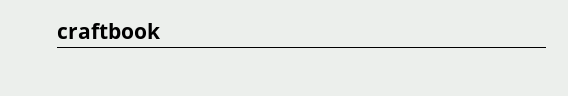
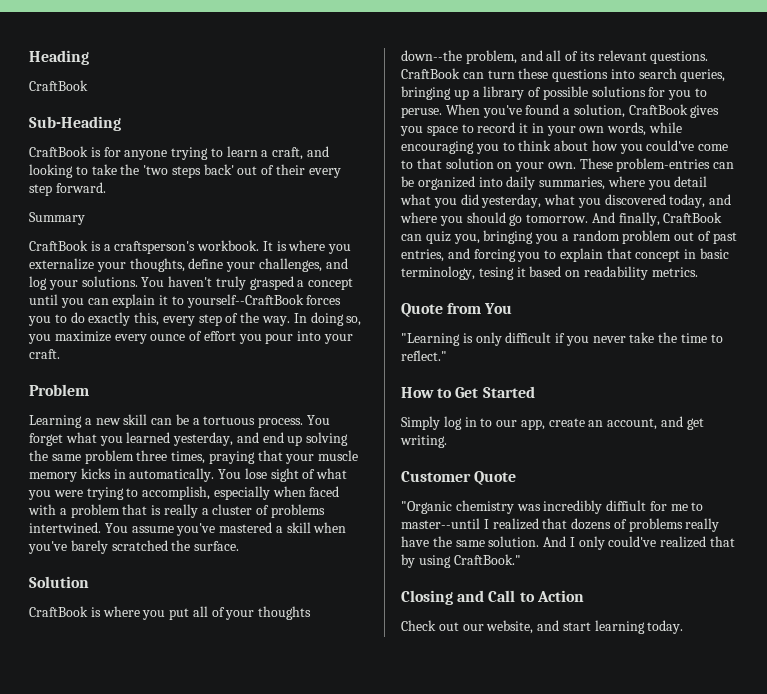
[57,23,161,39] craftbook -> [29,50,89,65] [29,80,88,91] [29,116,121,131] [29,146,330,160] [29,164,341,178] [29,182,106,196] [29,212,85,225] [29,240,352,254] [29,258,348,272] [29,276,354,290] [29,294,342,308] [28,312,362,326] [28,331,354,344] [29,349,60,359] [29,384,89,396] [29,414,331,428] [29,432,349,446] [29,450,359,464] [29,468,348,482] [28,486,340,500] [28,504,326,518] [29,522,347,536] [28,540,240,554] [29,576,89,588] [29,606,312,620] [401,50,709,64] [401,68,726,82] [401,86,708,100] [401,104,720,118] [400,122,683,136] [401,140,729,154] [401,158,735,172] [401,176,708,190] [400,194,732,208] [400,212,723,226] [401,230,737,244] [401,248,730,262] [401,266,698,280] [401,303,513,317] [401,332,723,346] [401,350,447,361] [401,386,535,398] [401,416,704,430] [400,435,447,448] [401,471,517,485] [401,500,704,514] [401,518,720,532] [401,536,736,550] [401,554,521,568] [401,590,584,605] [401,620,684,634] Heading // CraftBook // Sub-Heading // CraftBook is for anyone trying to learn a craft, and looking to take the 'two steps back' out of their every step forward. // Summary // CraftBook is a craftsperson's workbook. It is where you externalize your thoughts, define your challenges, and log your solutions. You haven't truly grasped a concept until you can explain it to yourself--CraftBook forces you to do exactly this, every step of the way. In doing so, you maximize every ounce of effort you pour into your craft. // Problem // Learning a new skill can be a tortuous process. You forget what you learned yesterday, and end up solving the same problem three times, praying that your muscle memory kicks in automatically. You lose sight of what you were trying to accomplish, especially when faced with a problem that is really a cluster of problems intertwined. You assume you've mastered a skill when you've barely scratched the surface. // Solution // CraftBook is where you put all of your thoughts down--the problem, and all of its relevant questions. CraftBook can turn these questions into search queries, bringing up a library of possible solutions for you to peruse. When you've found a solution, CraftBook gives you space to record it in your own words, while encouraging you to think about how you could've come to that solution on your own. These problem-entries can be organized into daily summaries, where you detail what you did yesterday, what you discovered today, and where you should go tomorrow. And finally, CraftBook can quiz you, bringing you a random problem out of past entries, and forcing you to explain that concept in basic terminology, tesing it based on readability metrics. // Quote from You // "Learning is only difficult if you never take the time to reflect." // How to Get Started // Simply log in to our app, create an account, and get writing. // Customer Quote // "Organic chemistry was incredibly diffiult for me to master--until I realized that dozens of problems really have the same solution. And I only could've realized that by using CraftBook." // Closing and Call to Action // Check out our website, and start learning today.

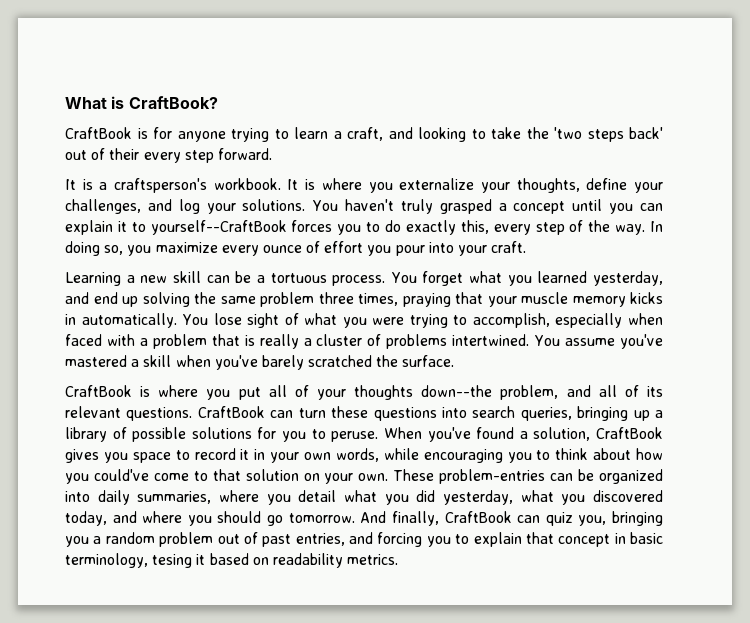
[29,50,89,65] [29,80,88,91] [29,116,121,131] Heading // CraftBook // Sub-Heading -> [65,96,218,109] What is CraftBook?
[29,212,85,225] [29,240,88,251] Summary // CraftBook -> [65,179,76,190] It
[29,384,89,396] // Problem -> (527, 247) none
[29,576,89,588] // Solution -> (455, 361) none
[401,303,513,317] [401,332,723,346] [401,350,447,361] [401,386,535,398] [401,416,704,430] [400,435,447,448] [401,471,517,485] [401,500,704,514] [401,518,720,532] [401,536,736,550] [401,554,521,568] [401,590,584,605] [401,620,684,634] // Quote from You // "Learning is only difficult if you never take the time to reflect." // How to Get Started // Simply log in to our app, create an account, and get writing. // Customer Quote // "Organic chemistry was incredibly diffiult for me to master--until I realized that dozens of problems really have the same solution. And I only could've realized that by using CraftBook." // Closing and Call to Action // Check out our website, and start learning today. -> (399, 559) none

